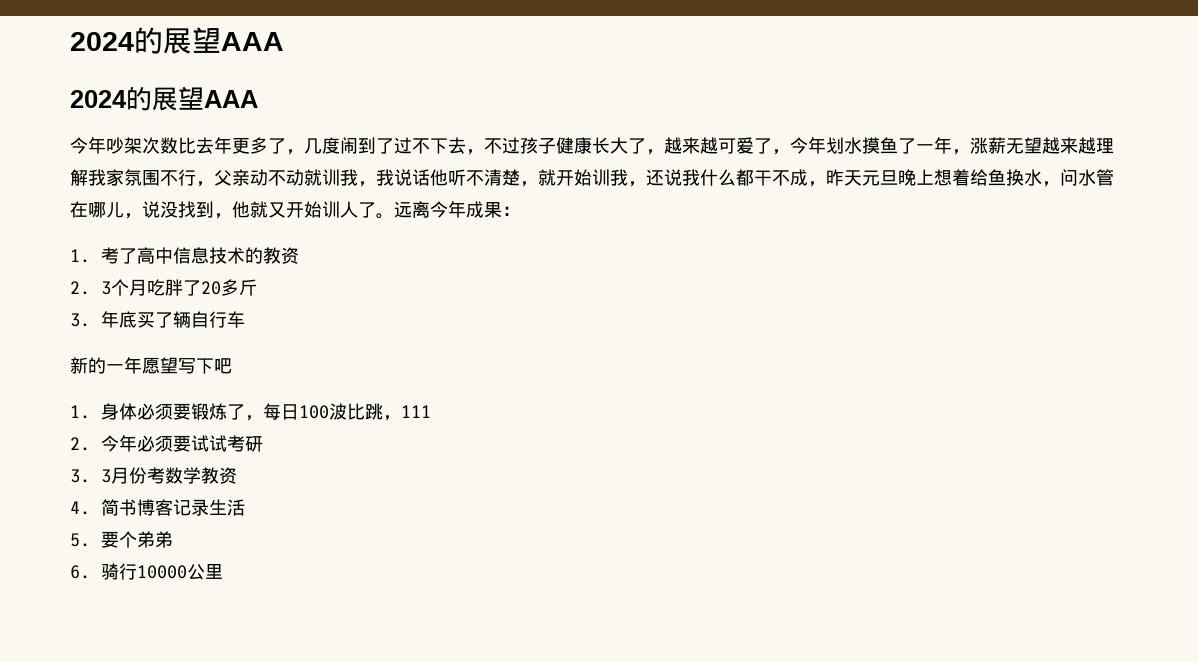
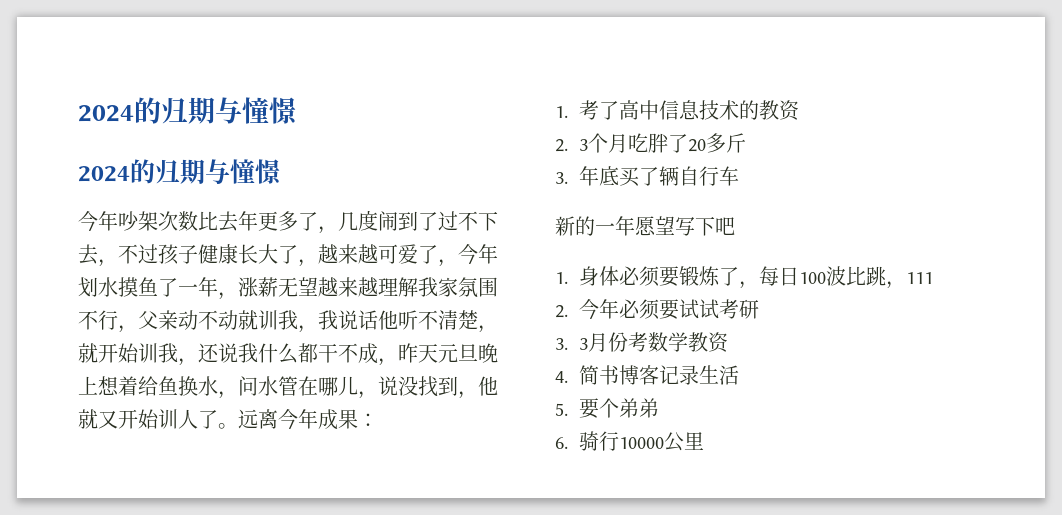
[70,27,284,54] [70,86,258,111] 2024的展望AAA // 2024的展望AAA -> [78,97,297,125] [78,159,281,185] 2024的归期与憧憬 // 2024的归期与憧憬

